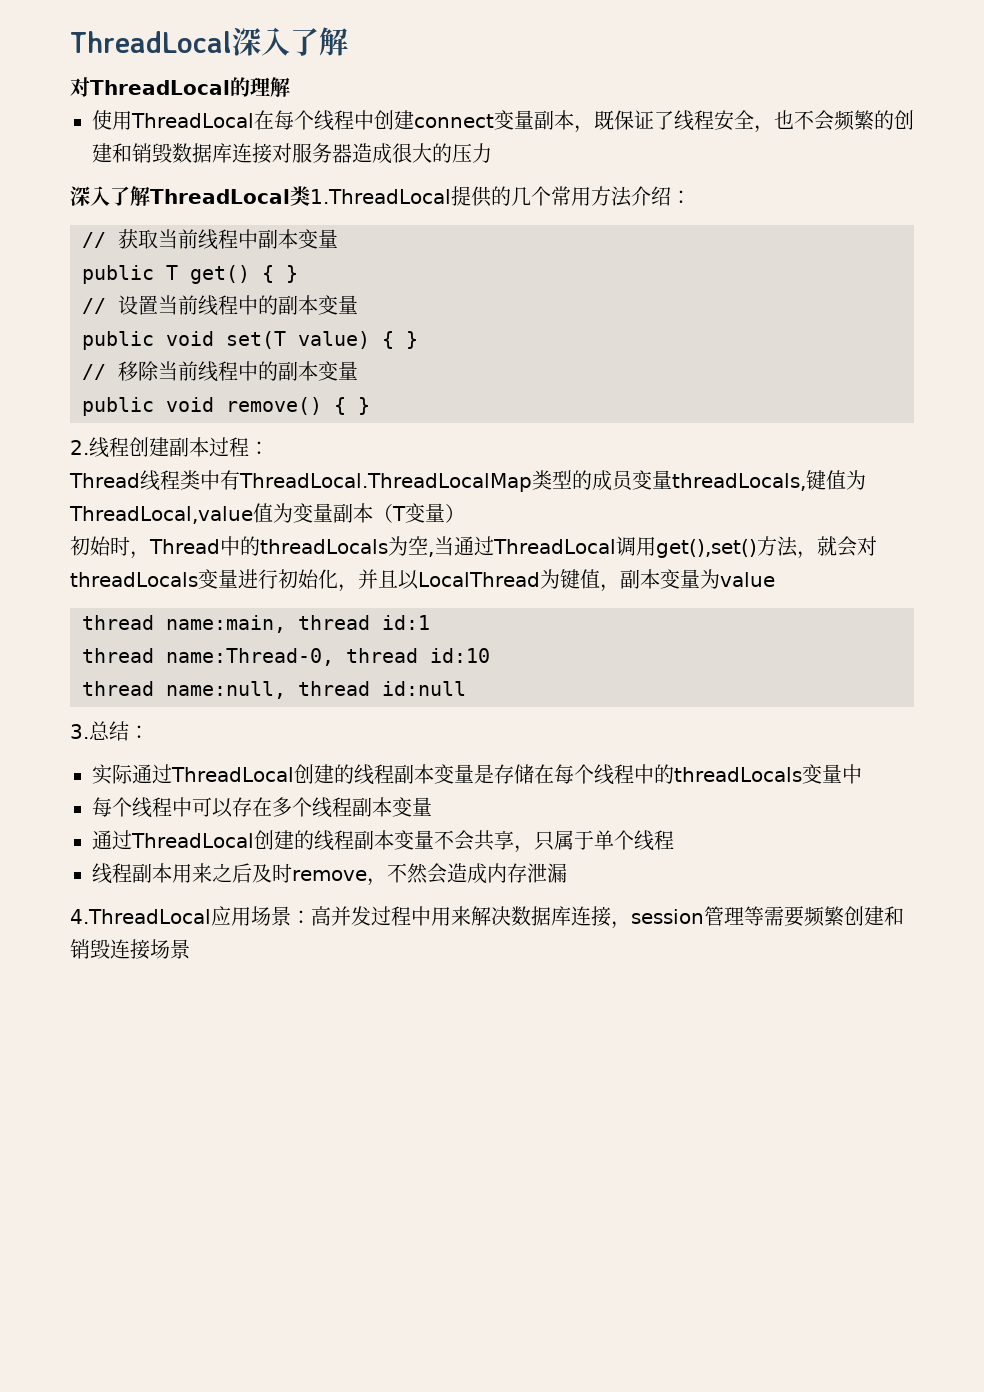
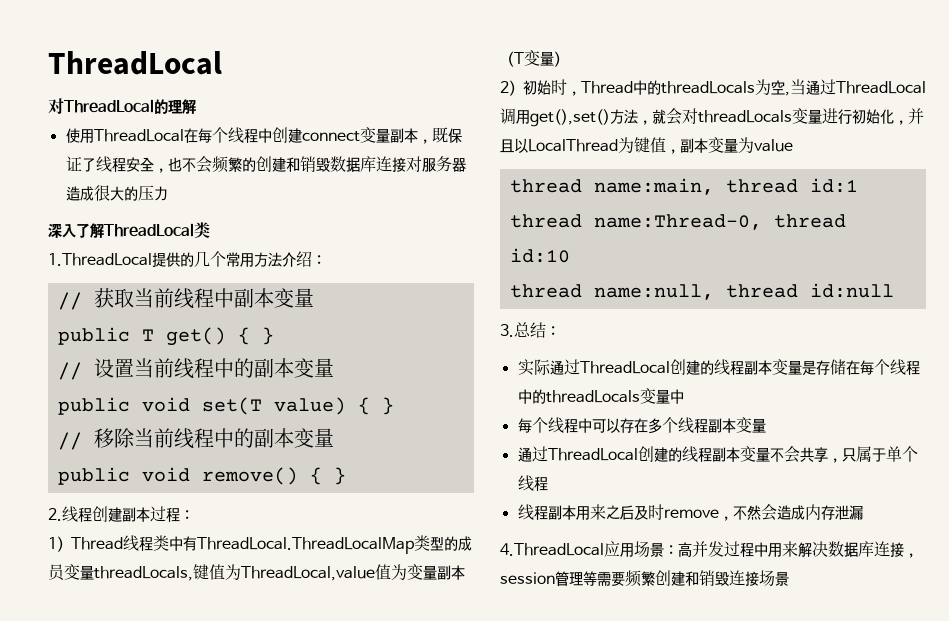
[70,27,348,56] ThreadLocal深入了解 -> [48,51,222,75] ThreadLocal
(310, 196) none -> (210, 230) //
(269, 448) none -> [48,536,71,552] 1）
(465, 513) none -> [500,80,523,96] 2）

